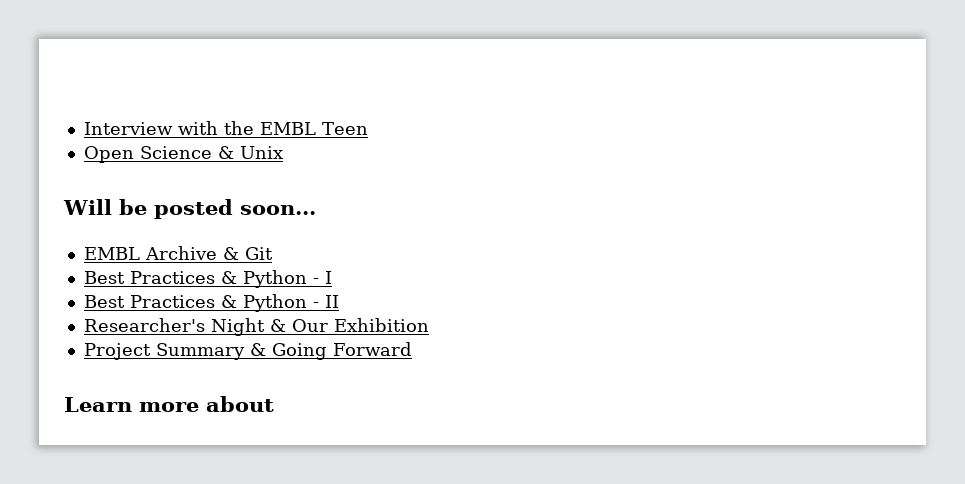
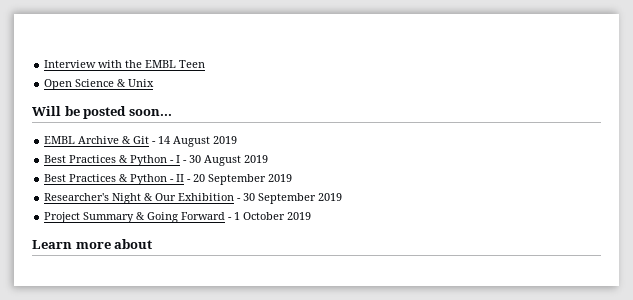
(273, 253) none -> [152,136,238,147] - 14 August 2019
(332, 277) none -> [183,155,269,166] - 30 August 2019
(339, 301) none -> [187,174,293,185] - 20 September 2019
(429, 325) none -> [237,193,343,204] - 30 September 2019
(412, 349) none -> [228,212,312,220] - 1 October 2019

